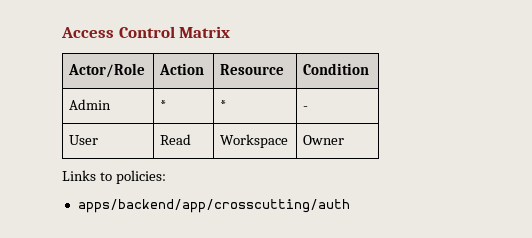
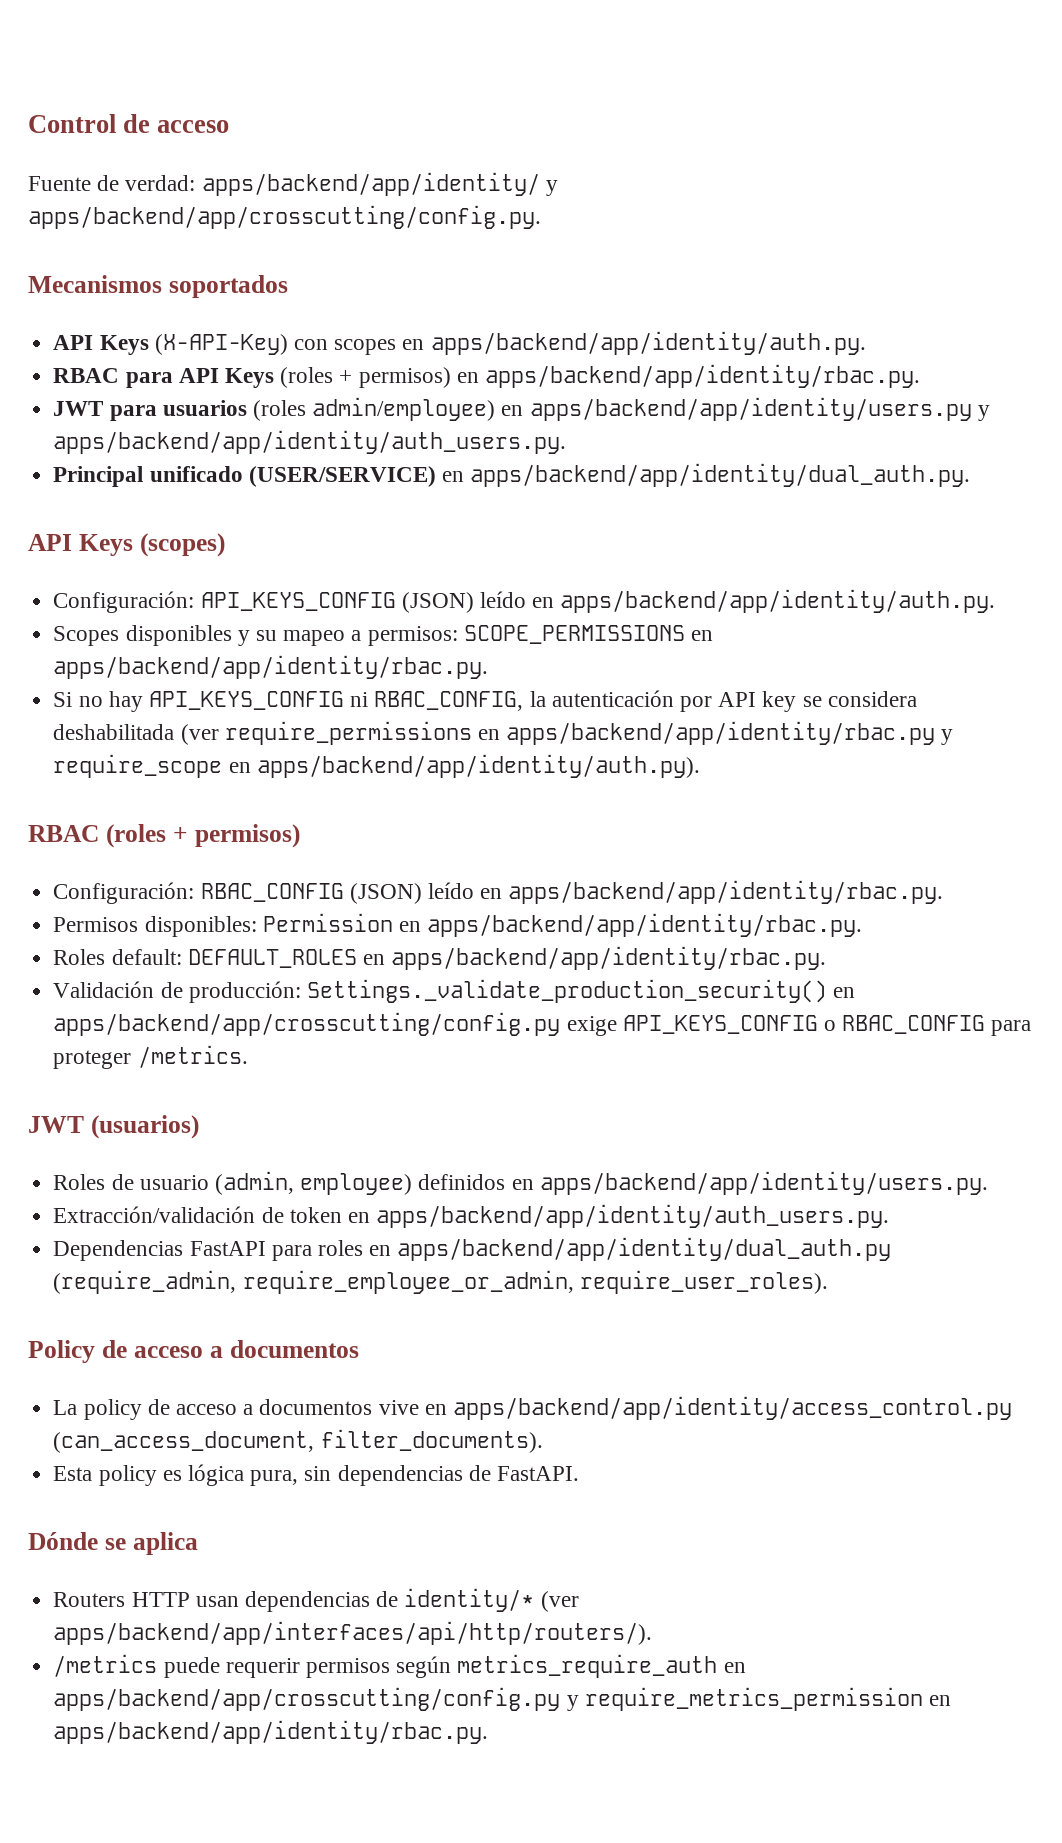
[61,26,231,38] [68,63,146,78] [159,63,205,75] [220,64,285,75] [303,63,370,75] [69,99,112,110] [160,100,167,110] [220,100,227,110] [303,106,309,110] [69,135,99,145] [160,134,192,145] [220,134,289,148] [303,135,345,145] [62,170,166,184] [77,199,350,213] Access Control Matrix // Actor/Role | Action | Resource | Condition // Admin | * | * | - // User | Read | Workspace | Owner // Links to policies: // apps/backend/app/crosscutting/auth -> [28,114,230,133] [28,172,558,196] [28,205,541,229] [28,275,288,298] [53,331,866,355] [53,364,920,388] [53,397,990,421] [53,430,567,454] [53,463,971,487] [28,533,225,557] [53,589,996,613] [53,625,713,646] [53,655,489,679] [53,690,917,712] [53,721,954,745] [53,754,700,778] [28,824,300,848] [53,880,944,904] [53,913,863,937] [53,946,827,970] [53,979,856,1003] [53,1012,1032,1036] [53,1045,248,1069] [28,1115,199,1139] [53,1171,988,1195] [53,1204,890,1228] [53,1237,892,1261] [53,1270,828,1294] [28,1340,359,1363] [53,1396,1012,1420] [53,1429,543,1453] [53,1464,579,1486] [28,1532,198,1555] [53,1588,579,1612] [53,1621,653,1645] [53,1654,746,1678] [53,1687,951,1711] [53,1720,489,1744] Control de acceso // Fuente de verdad: apps/backend/app/identity/ y apps/backend/app/crosscutting/config.py. // Mecanismos soportados // API Keys (X-API-Key) con scopes en apps/backend/app/identity/auth.py. // RBAC para API Keys (roles + permisos) en apps/backend/app/identity/rbac.py. // JWT para usuarios (roles admin/employee) en apps/backend/app/identity/users.py y apps/backend/app/identity/auth_users.py. // Principal unificado (USER/SERVICE) en apps/backend/app/identity/dual_auth.py. // API Keys (scopes) // Configuración: API_KEYS_CONFIG (JSON) leído en apps/backend/app/identity/auth.py. // Scopes disponibles y su mapeo a permisos: SCOPE_PERMISSIONS en apps/backend/app/identity/rbac.py. // Si no hay API_KEYS_CONFIG ni RBAC_CONFIG, la autenticación por API key se considera deshabilitada (ver require_permissions en apps/backend/app/identity/rbac.py y require_scope en apps/backend/app/identity/auth.py). // RBAC (roles + permisos) // Configuración: RBAC_CONFIG (JSON) leído en apps/backend/app/identity/rbac.py. // Permisos disponibles: Permission en apps/backend/app/identity/rbac.py. // Roles default: DEFAULT_ROLES en apps/backend/app/identity/rbac.py. // Validación de producción: Settings._validate_production_security() en apps/backend/app/crosscutting/config.py exige API_KEYS_CONFIG o RBAC_CONFIG para proteger /metrics. // JWT (usuarios) // Roles de usuario (admin, employee) definidos en apps/backend/app/identity/users.py. // Extracción/validación de token en apps/backend/app/identity/auth_users.py. // Dependencias FastAPI para roles en apps/backend/app/identity/dual_auth.py (require_admin, require_employee_or_admin, require_user_roles). // Policy de acceso a documentos // La policy de acceso a documentos vive en apps/backend/app/identity/access_control.py (can_access_document, filter_documents). // Esta policy es lógica pura, sin dependencias de FastAPI. // Dónde se aplica // Routers HTTP usan dependencias de identity/* (ver apps/backend/app/interfaces/api/http/routers/). // /metrics puede requerir permisos según metrics_require_auth en apps/backend/app/crosscutting/config.py y require_metrics_permission en apps/backend/app/identity/rbac.py.

